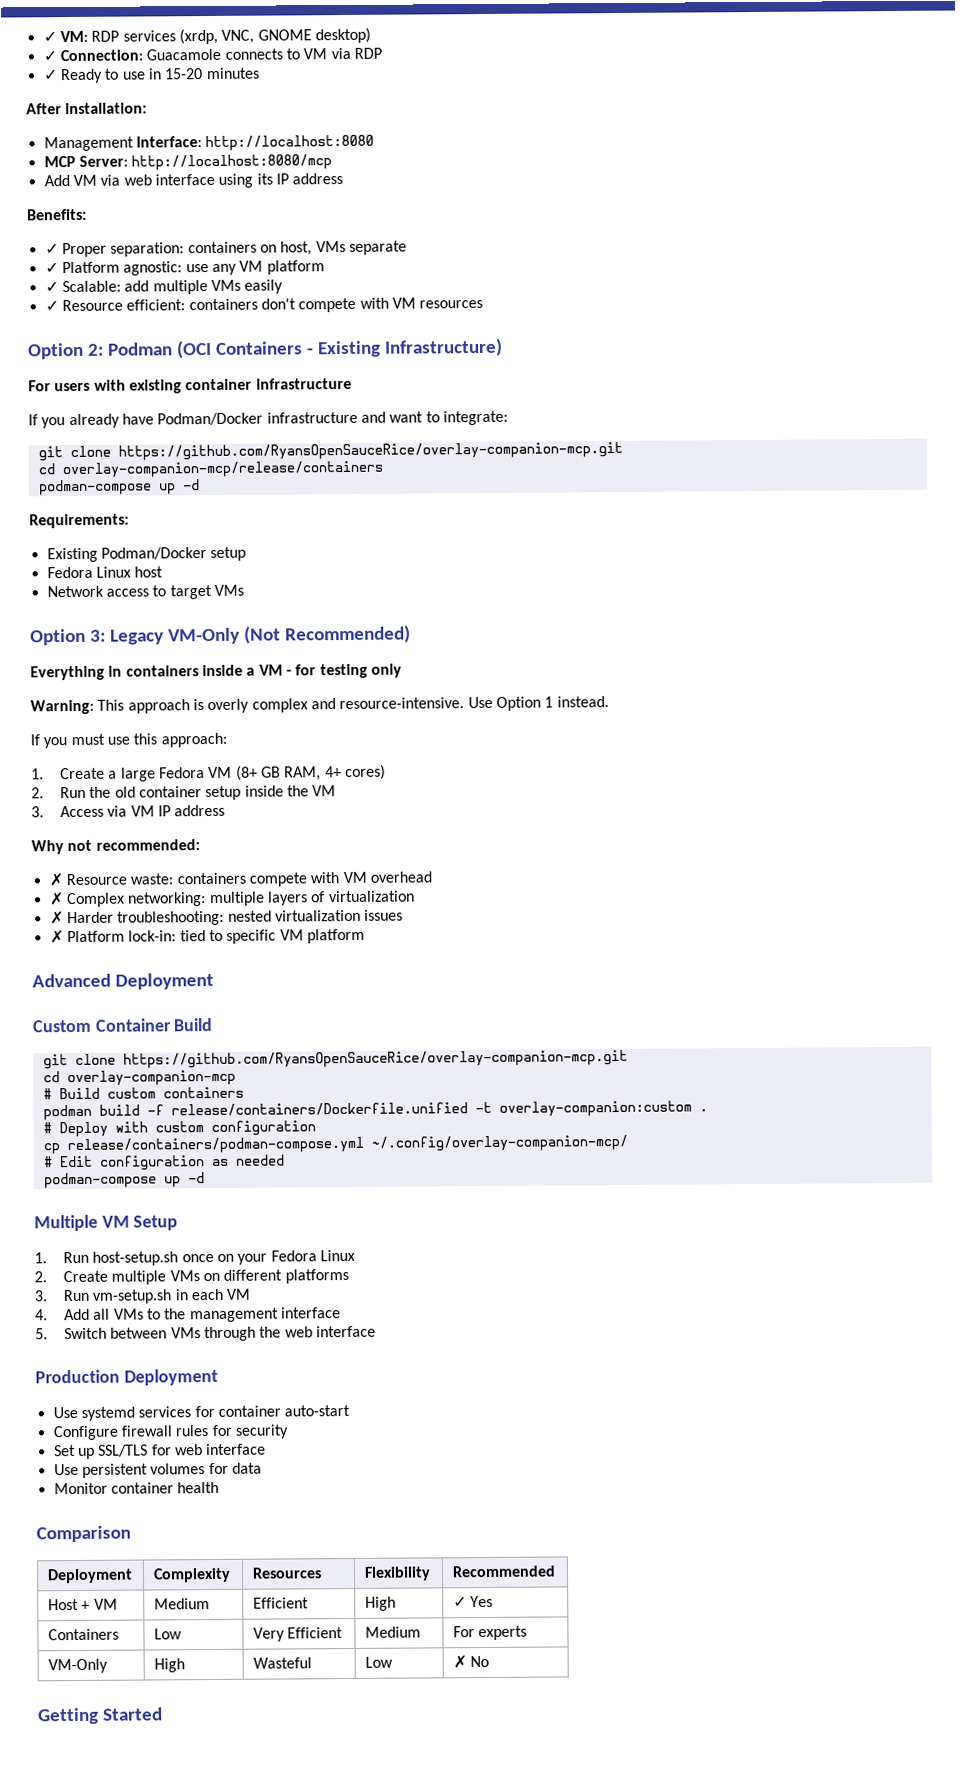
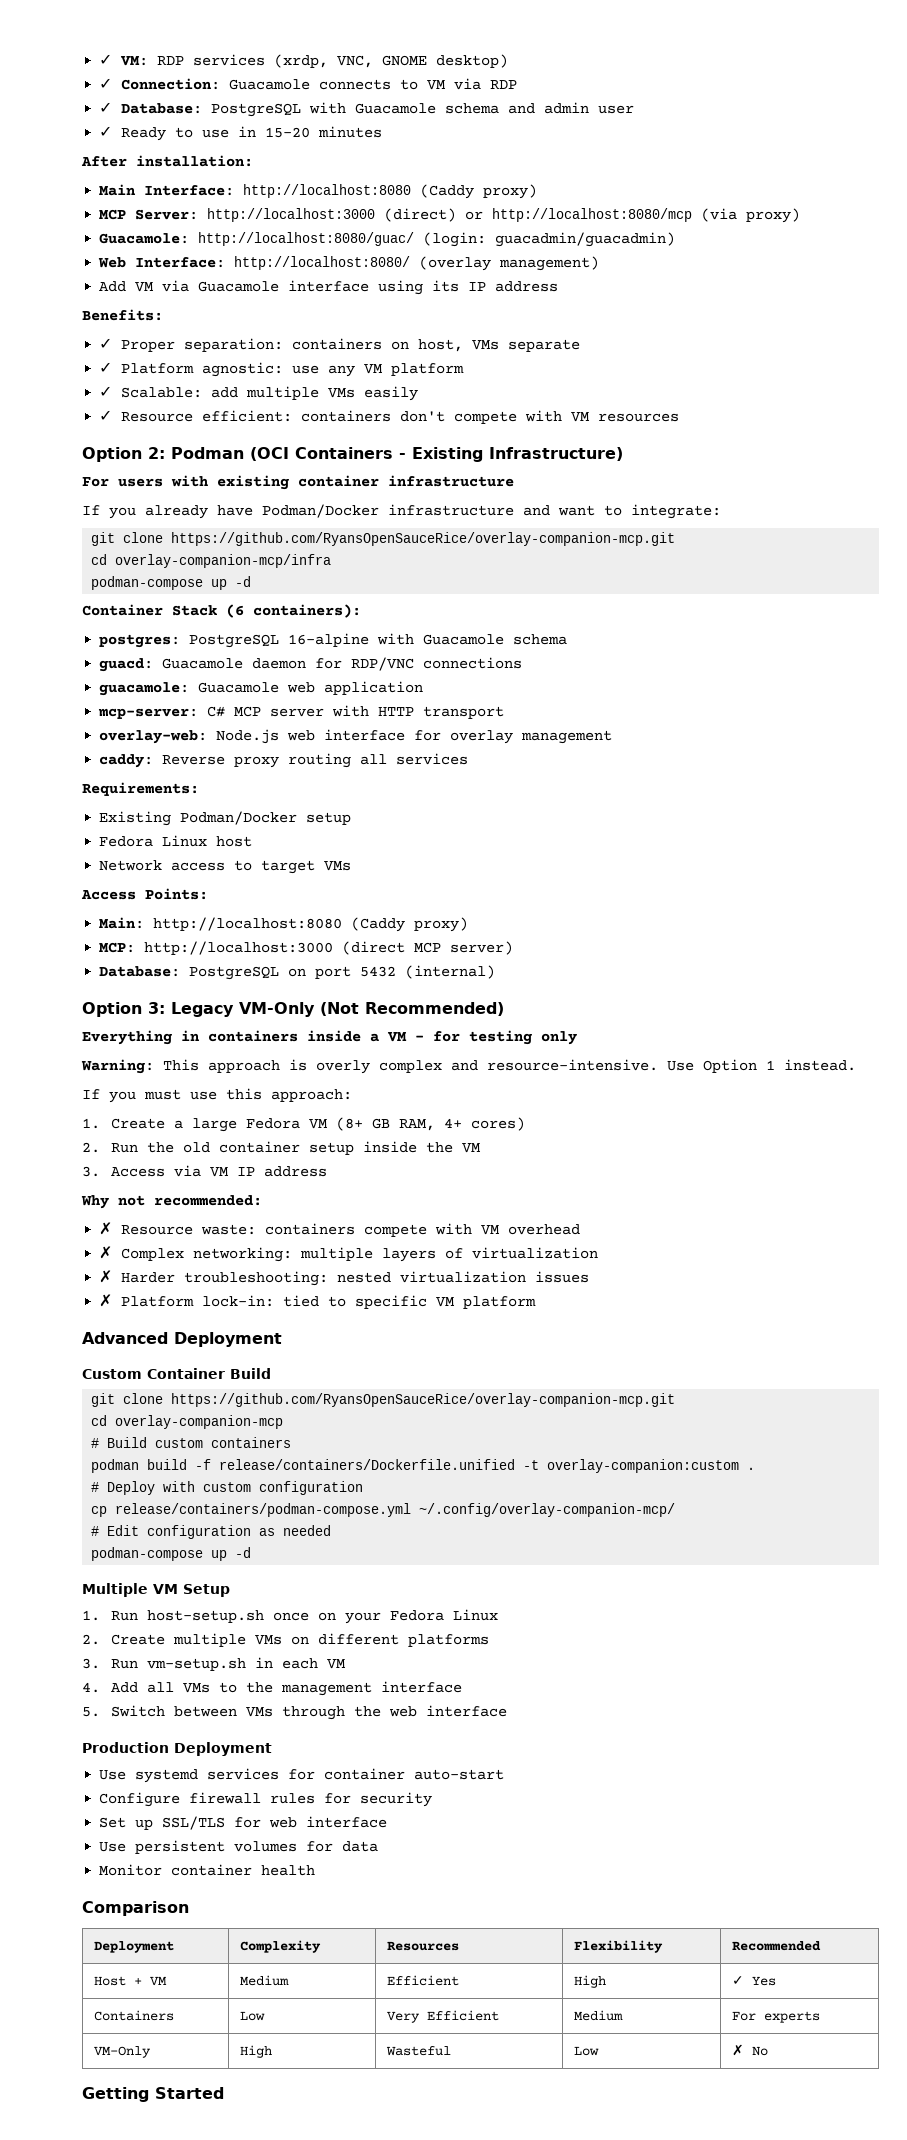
(382, 53) none -> [99,102,635,117] // ✓ Database: PostgreSQL with Guacamole schema and admin user
[43,136,134,152] Management -> [99,184,137,196] Main
(375, 143) none -> [420,184,538,199] (Caddy proxy)
[131,154,333,171] http://localhost:8080/mcp -> [207,208,801,223] [99,232,676,247] [98,256,600,271] http://localhost:3000 (direct) or http://localhost:8080/mcp (via proxy) // Guacamole: http://localhost:8080/guac/ (login: guacadmin/guacadmin) // Web Interface: http://localhost:8080/ (overlay management)
[123,174,152,186] web -> [198,281,280,292] Guacamole
[61,460,383,479] [37,479,200,496] overlay-companion-mcp/release/containers // podman-compose up -d -> [115,554,332,568] [91,576,252,590] [82,604,361,618] [99,633,568,648] [99,657,523,672] [99,681,424,696] [98,705,505,719] [99,729,613,744] [99,753,469,768] overlay-companion-mcp/infra // podman-compose up -d // Container Stack (6 containers): // postgres: PostgreSQL 16-alpine with Guacamole schema // guacd: Guacamole daemon for RDP/VNC connections // guacamole: Guacamole web application // mcp-server: C# MCP server with HTTP transport // overlay-web: Node.js web interface for overlay management // caddy: Reverse proxy routing all services
(244, 590) none -> [81,888,208,900] [99,917,469,932] [99,941,514,955] [99,965,496,980] // Access Points: // Main: http://localhost:8080 (Caddy proxy) // MCP: http://localhost:3000 (direct MCP server) // Database: PostgreSQL on port 5432 (internal)

